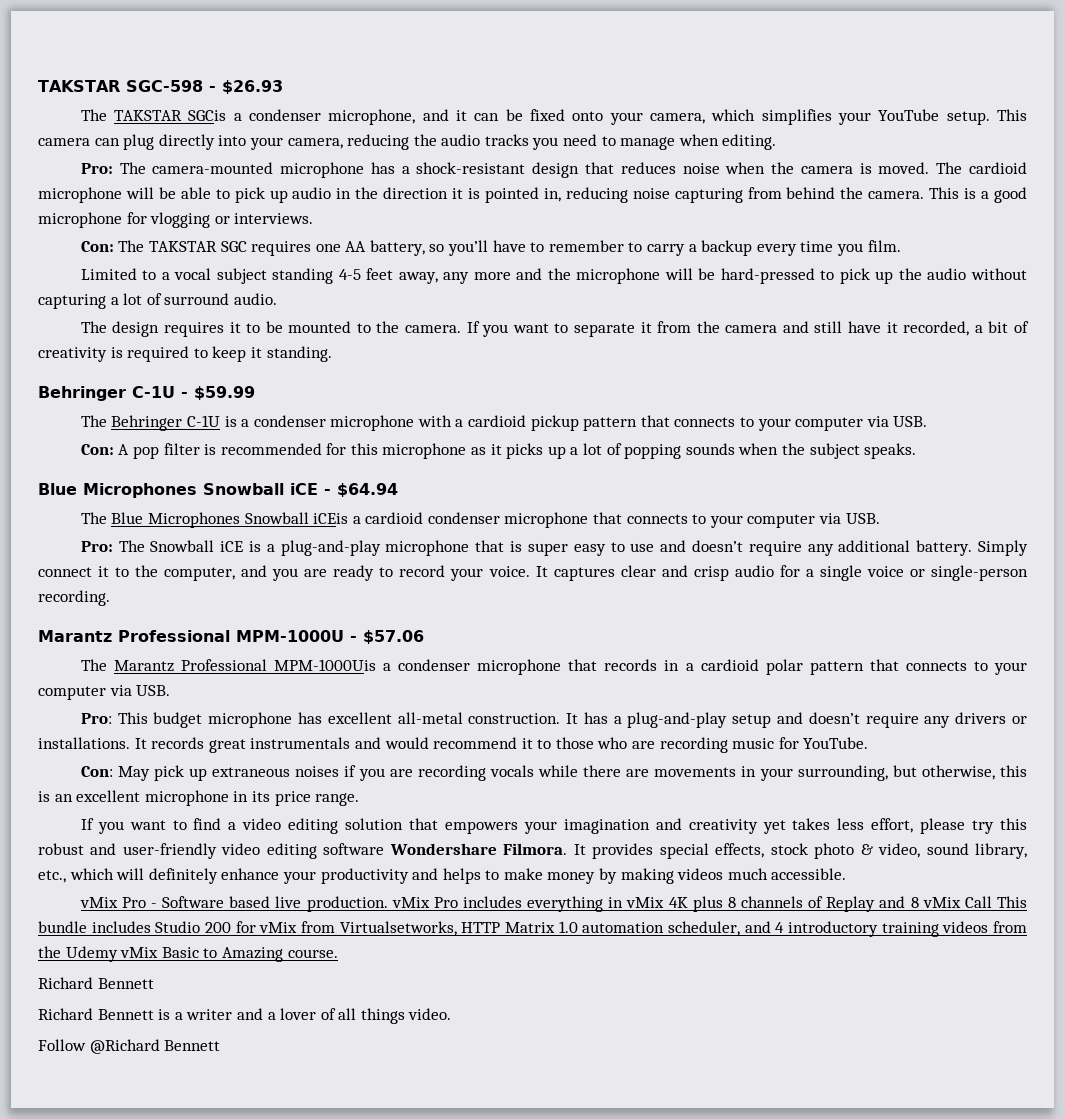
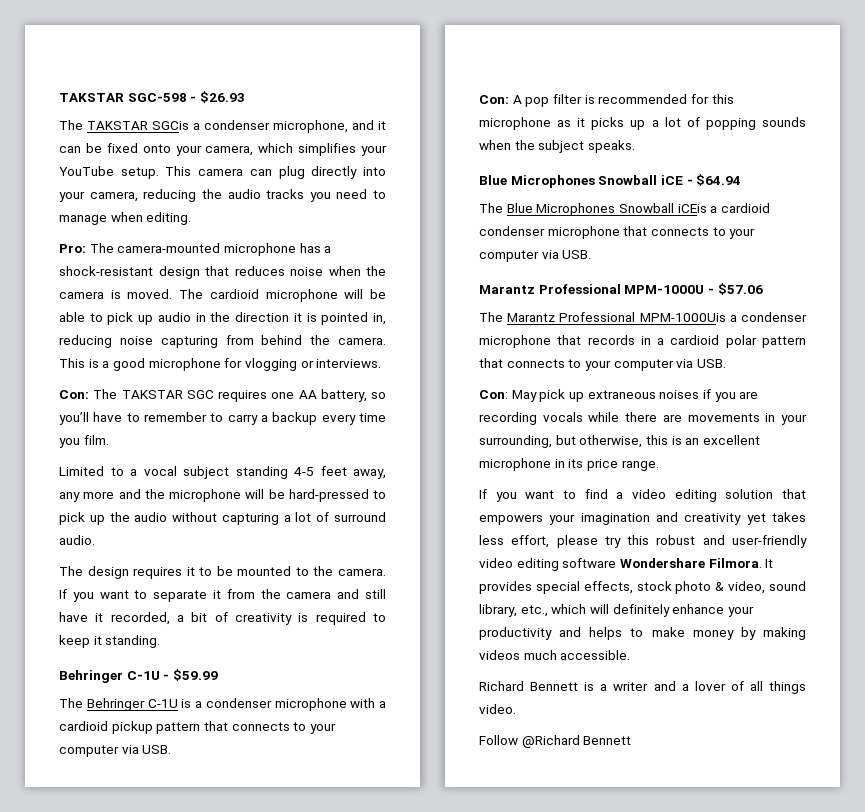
[80,540,1028,556] [38,565,1028,581] [38,590,110,606] // Pro: The Snowball iCE is a plug-and-play microphone that is super easy to use and doesn’t require any additional battery. Simply connect it to the computer, and you are ready to record your voice. It captures clear and crisp audio for a single voice or single-person recording. -> (592, 254) none
[80,712,1027,728] [38,737,869,753] // Pro: This budget microphone has excellent all-metal construction. It has a plug-and-play setup and doesn’t require any drivers or installations. It records great instrumentals and would recommend it to those who are recording music for YouTube. -> (726, 363) none
[79,896,1028,912] [38,921,1027,937] [38,946,338,962] [38,977,154,989] // vMix Pro - Software based live production. vMix Pro includes everything in vMix 4K plus 8 channels of Replay and 8 vMix Call This bundle includes Studio 200 for vMix from Virtualsetworks, HTTP Matrix 1.0 automation scheduler, and 4 introductory training videos from the Udemy vMix Basic to Amazing course. // Richard Bennett -> (631, 655) none

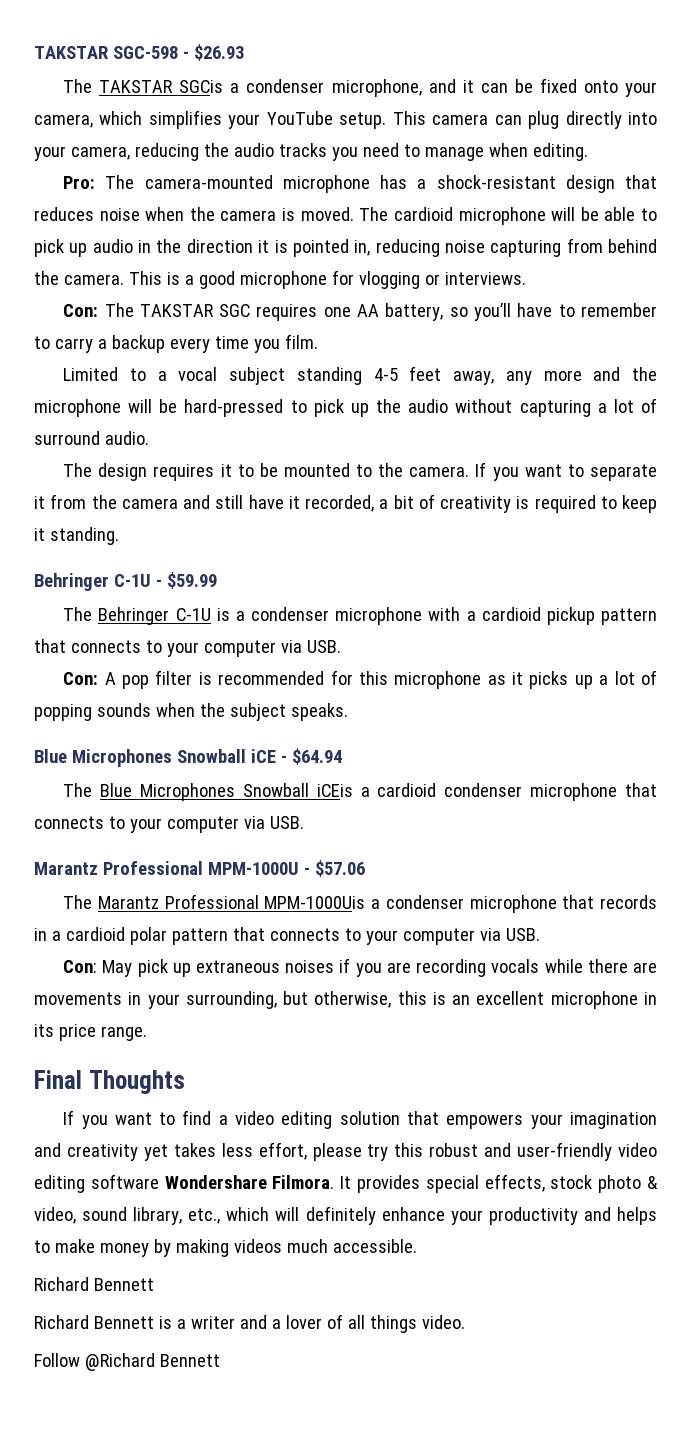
(659, 465) none -> [34,1070,185,1094] // Final Thoughts
(579, 686) none -> [34,1315,154,1329] // Richard Bennett

